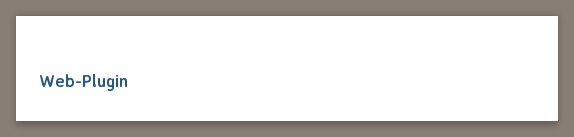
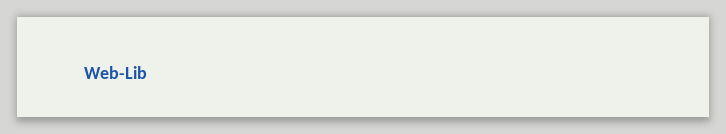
[39,74,128,91] Web-Plugin -> [84,66,147,79] Web-Lib

